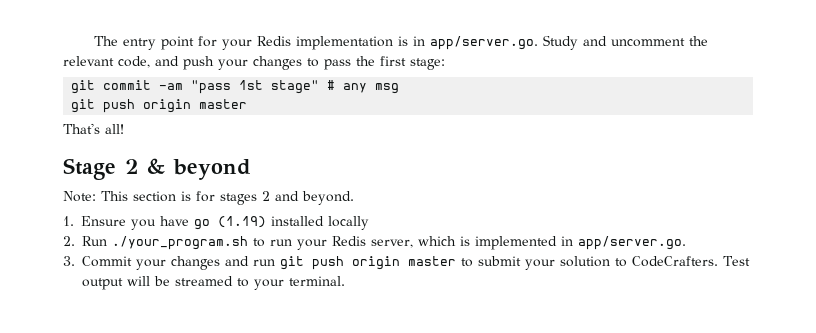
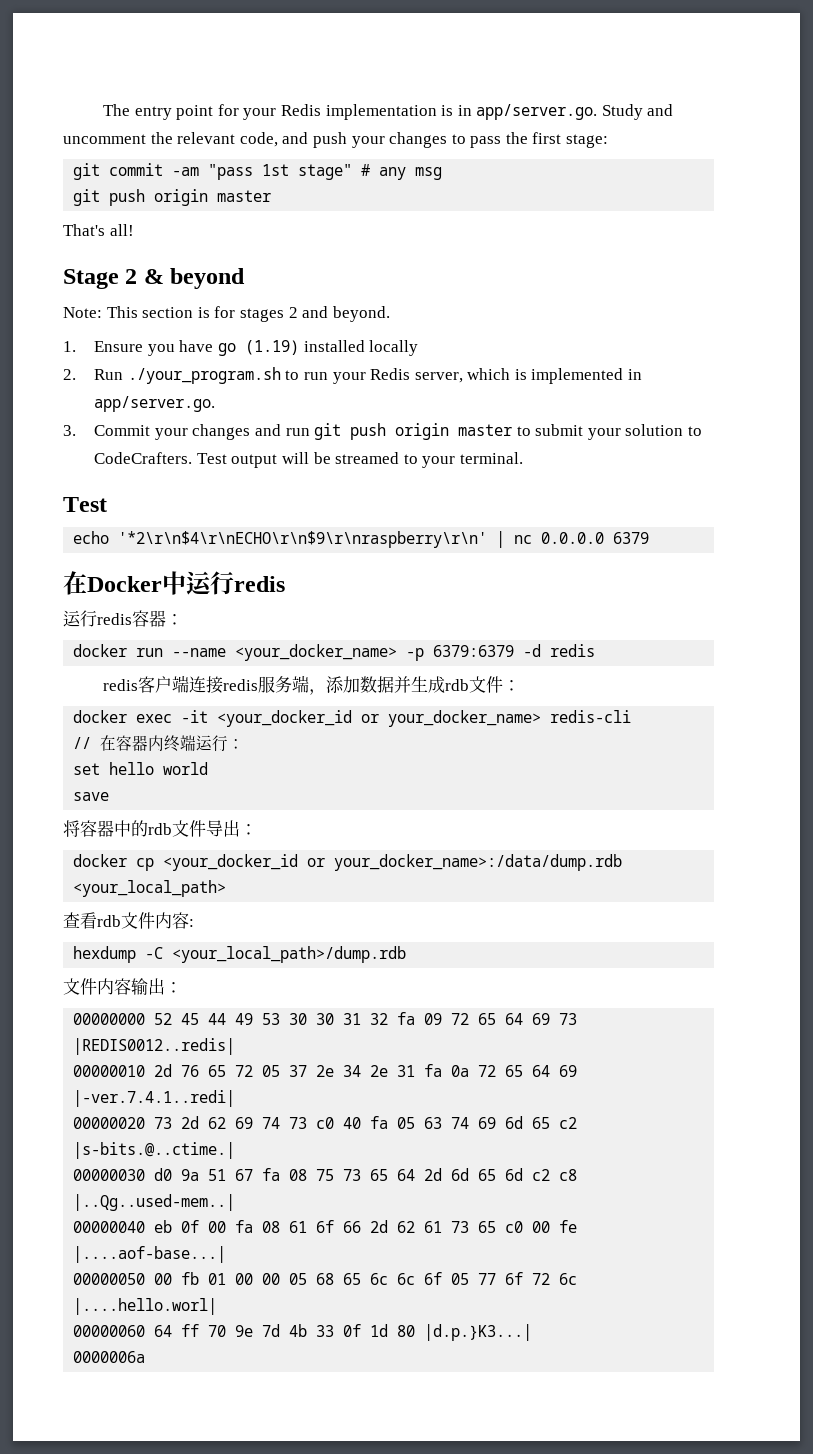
(345, 281) none -> [63,497,107,512] [73,531,650,548] [63,571,285,595] [63,610,183,627] [73,644,596,661] [102,675,520,695] [73,710,632,727] [73,735,245,752] [73,762,209,775] [73,792,110,801] [63,820,257,837] [73,854,623,871] [73,880,227,897] [63,912,194,929] [73,946,407,963] [63,978,182,995] [73,1012,578,1025] [73,1038,236,1055] [73,1064,578,1077] [73,1090,236,1107] [73,1116,578,1129] [73,1142,236,1159] [73,1168,578,1181] [73,1194,236,1211] [73,1220,578,1233] [73,1246,227,1263] [73,1272,578,1285] [73,1298,218,1315] [73,1324,533,1341] [73,1351,146,1363] // Test // echo '*2\r\n$4\r\nECHO\r\n$9\r\nraspberry\r\n' | nc 0.0.0.0 6379 // 在Docker中运行redis // 运行redis容器： // docker run --name <your_docker_name> -p 6379:6379 -d redis // redis客户端连接redis服务端，添加数据并生成rdb文件： // docker exec -it <your_docker_id or your_docker_name> redis-cli // // 在容器内终端运行： // set hello world // save // 将容器中的rdb文件导出： // docker cp <your_docker_id or your_docker_name>:/data/dump.rdb <your_local_path> // 查看rdb文件内容: // hexdump -C <your_local_path>/dump.rdb // 文件内容输出： // 00000000 52 45 44 49 53 30 30 31 32 fa 09 72 65 64 69 73 |REDIS0012..redis| // 00000010 2d 76 65 72 05 37 2e 34 2e 31 fa 0a 72 65 64 69 |-ver.7.4.1..redi| // 00000020 73 2d 62 69 74 73 c0 40 fa 05 63 74 69 6d 65 c2 |s-bits.@..ctime.| // 00000030 d0 9a 51 67 fa 08 75 73 65 64 2d 6d 65 6d c2 c8 |..Qg..used-mem..| // 00000040 eb 0f 00 fa 08 61 6f 66 2d 62 61 73 65 c0 00 fe |....aof-base...| // 00000050 00 fb 01 00 00 05 68 65 6c 6c 6f 05 77 6f 72 6c |....hello.worl| // 00000060 64 ff 70 9e 7d 4b 33 0f 1d 80 |d.p.}K3...| // 0000006a

